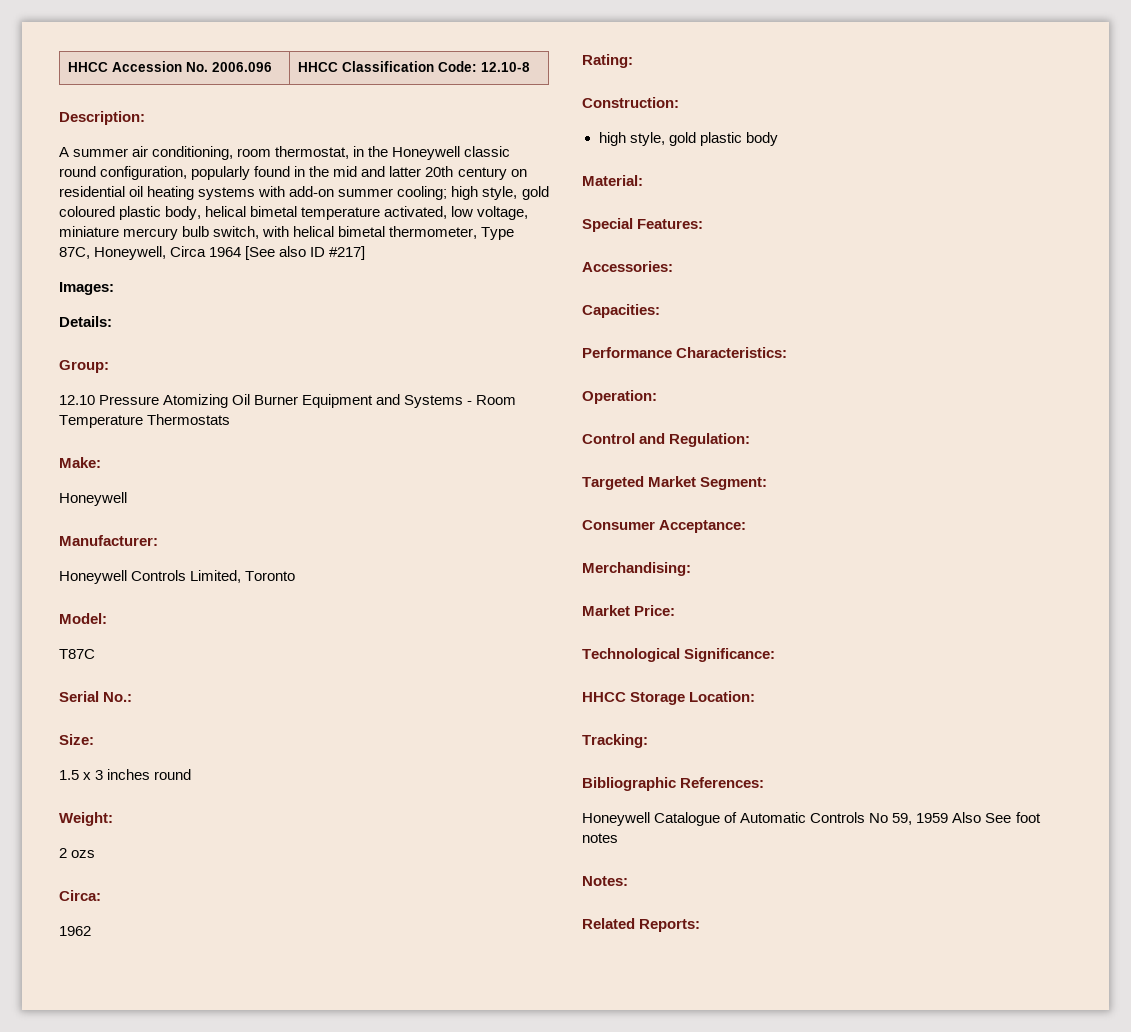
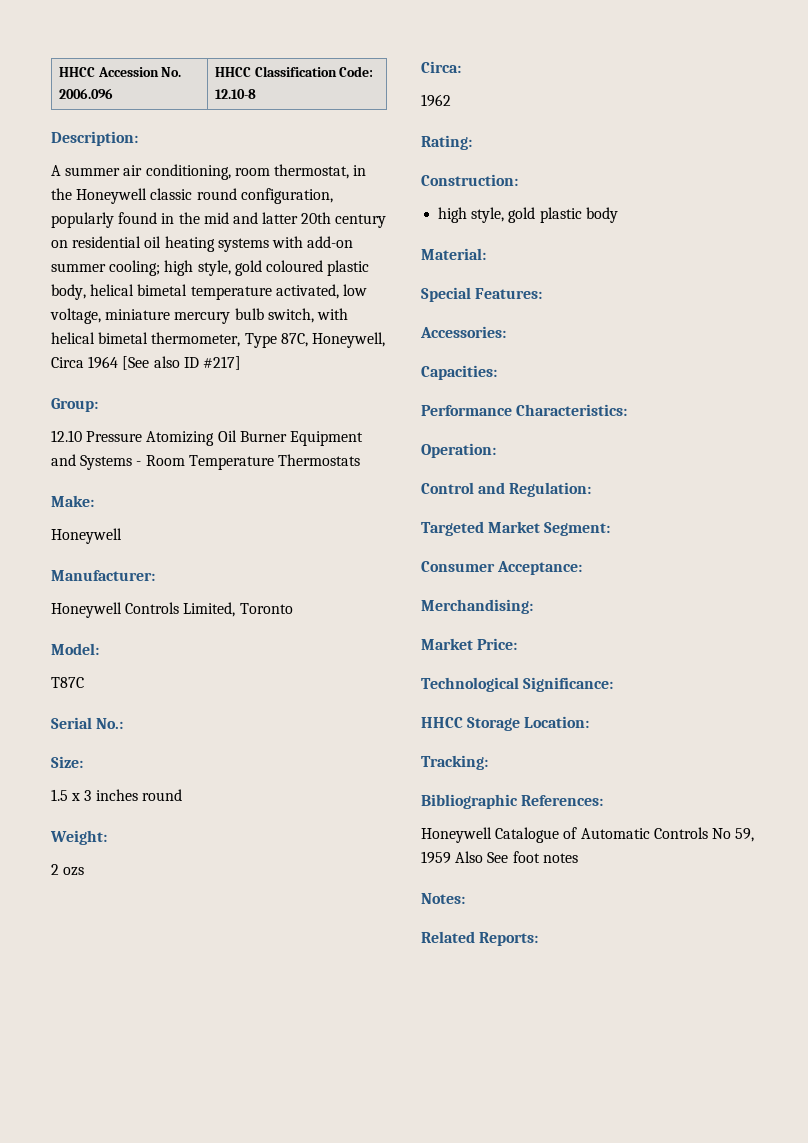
[59,282,114,295] [59,316,112,327] // Images: // Details: -> (241, 363) none

